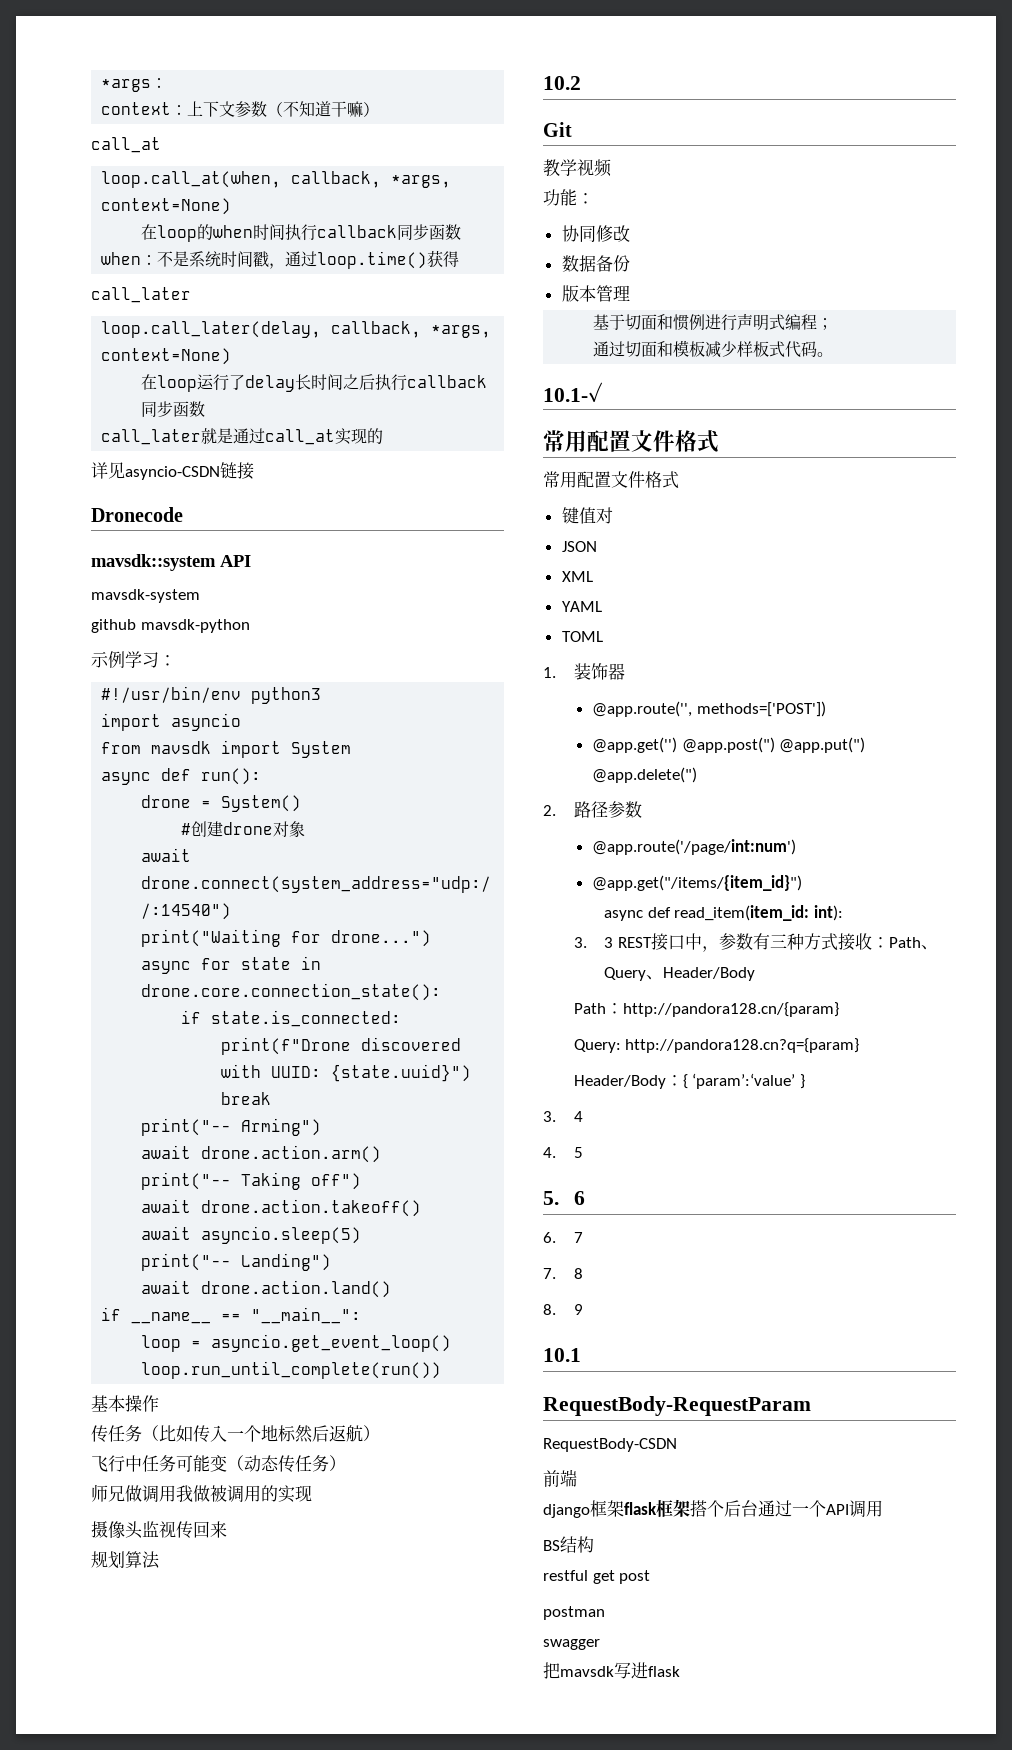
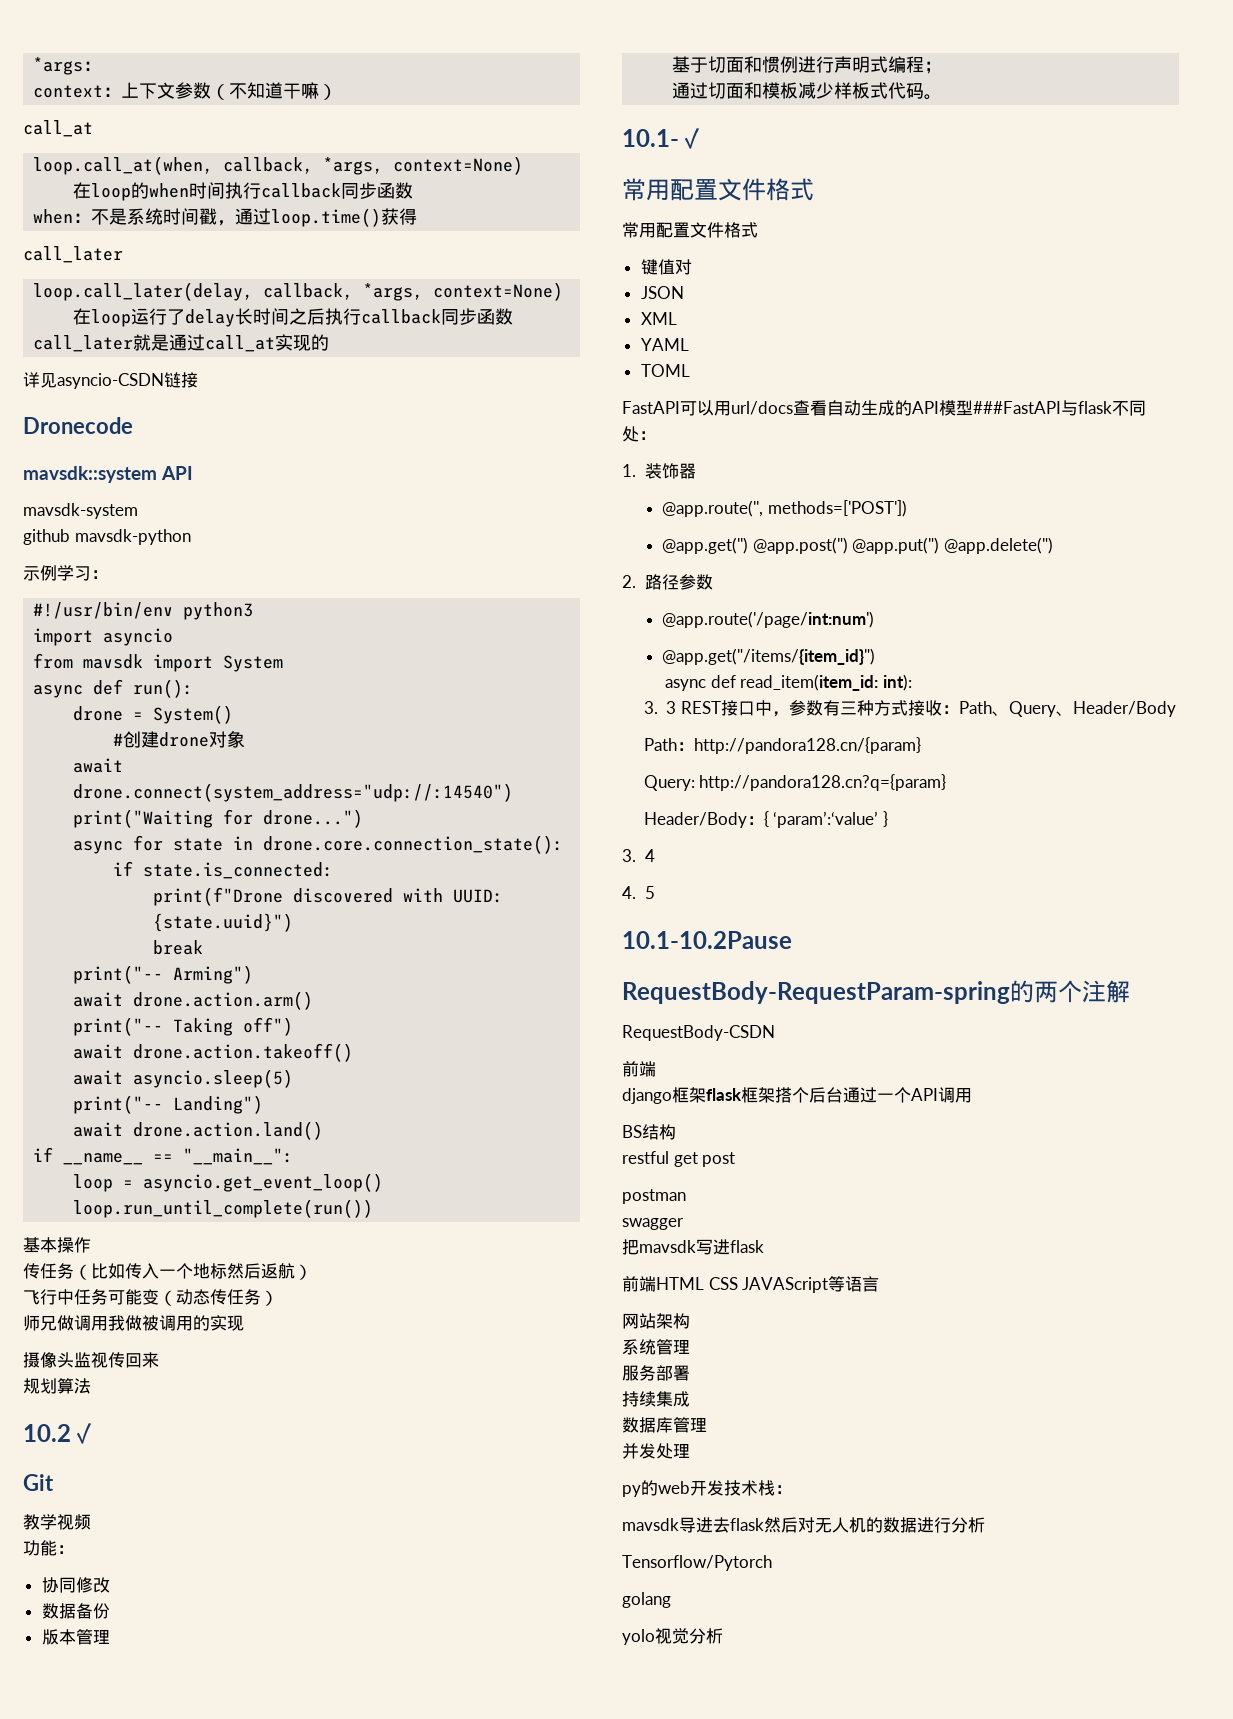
[543,76,581,90] 10.2 -> [23,1423,95,1444] 10.2✓
(603, 636) none -> [622,400,1146,416] [622,426,656,442] // FastAPI可以用url/docs查看自动生成的API模型###FastAPI与flask不同处：
[543,1191,585,1205] [543,1232,583,1243] [543,1268,583,1279] [543,1304,583,1315] [543,1348,581,1362] [543,1396,811,1416] 5. 6 // 6. 7 // 7. 8 // 8. 9 // 10.1 // RequestBody-RequestParam -> [622,931,792,949] [622,980,1130,1004] 10.1-10.2Pause // RequestBody-RequestParam-spring的两个注解
(680, 1671) none -> [622,1276,880,1293] [622,1313,690,1329] [622,1339,690,1355] [622,1365,690,1381] [622,1391,690,1407] [622,1417,707,1433] [622,1443,690,1459] [622,1480,792,1497] [622,1517,985,1533] [622,1555,772,1571] [622,1592,671,1608] [622,1628,723,1645] // 前端HTML CSS JAVAScript等语言 // 网站架构 // 系统管理 // 服务部署 // 持续集成 // 数据库管理 // 并发处理 // py的web开发技术栈： // mavsdk导进去flask然后对无人机的数据进行分析 // Tensorflow/Pytorch // golang // yolo视觉分析

